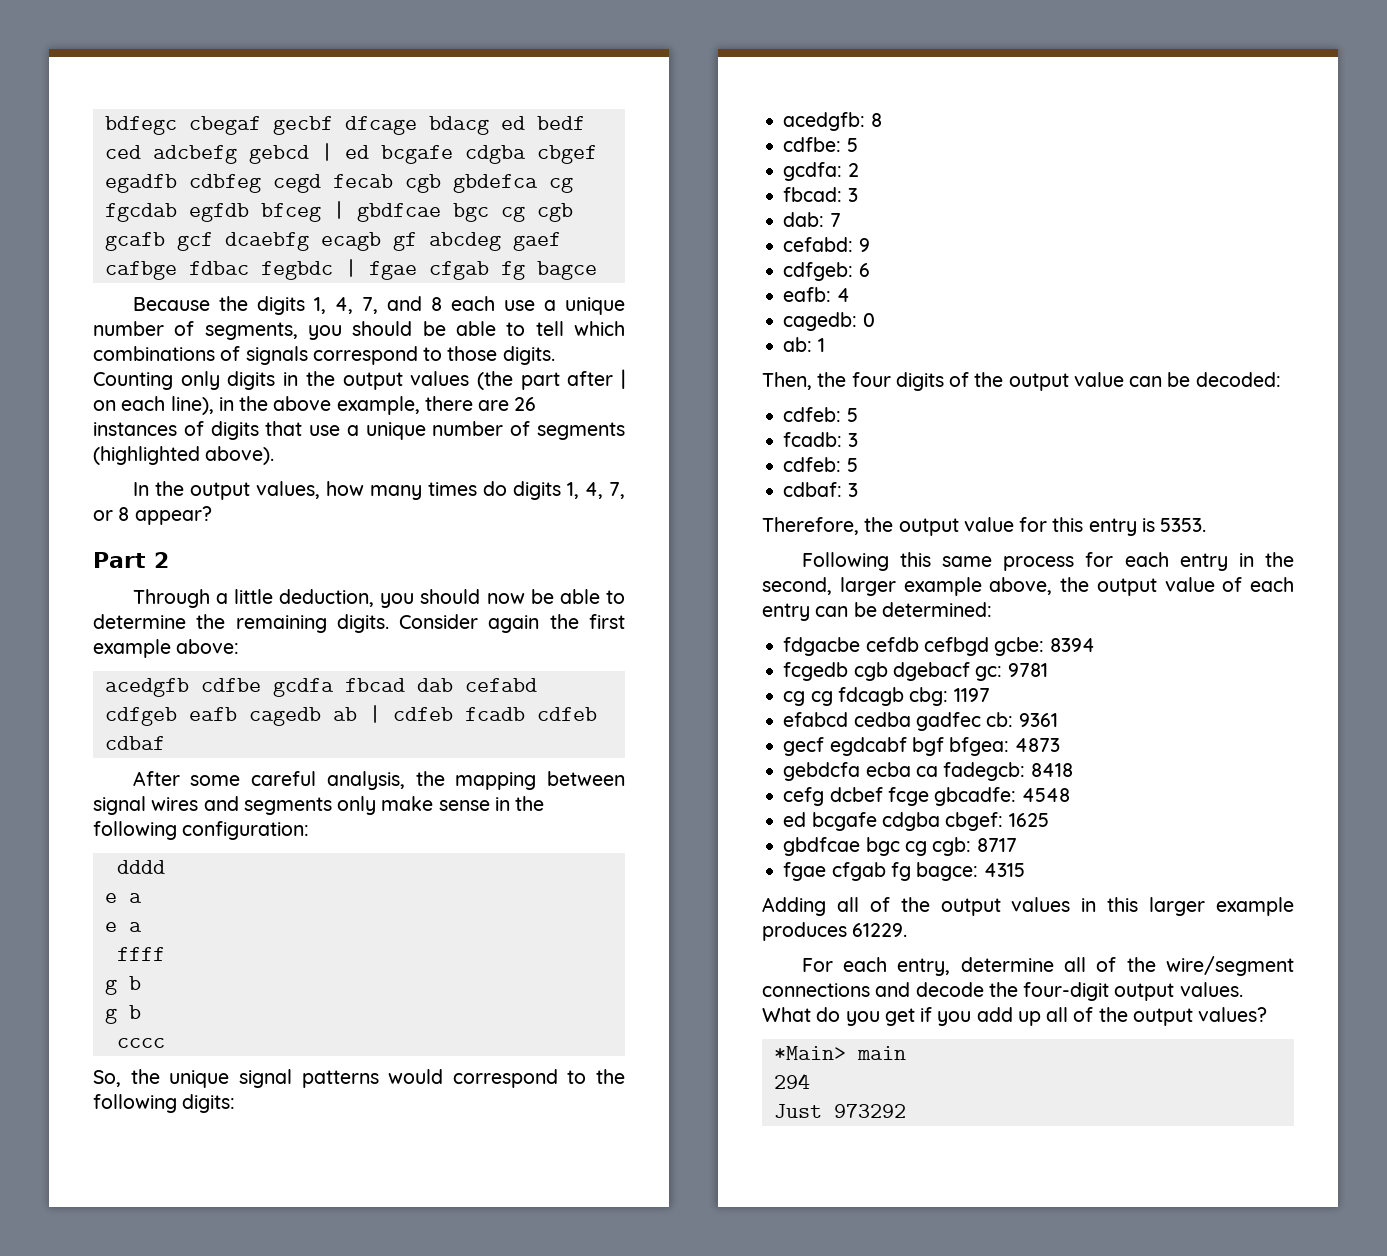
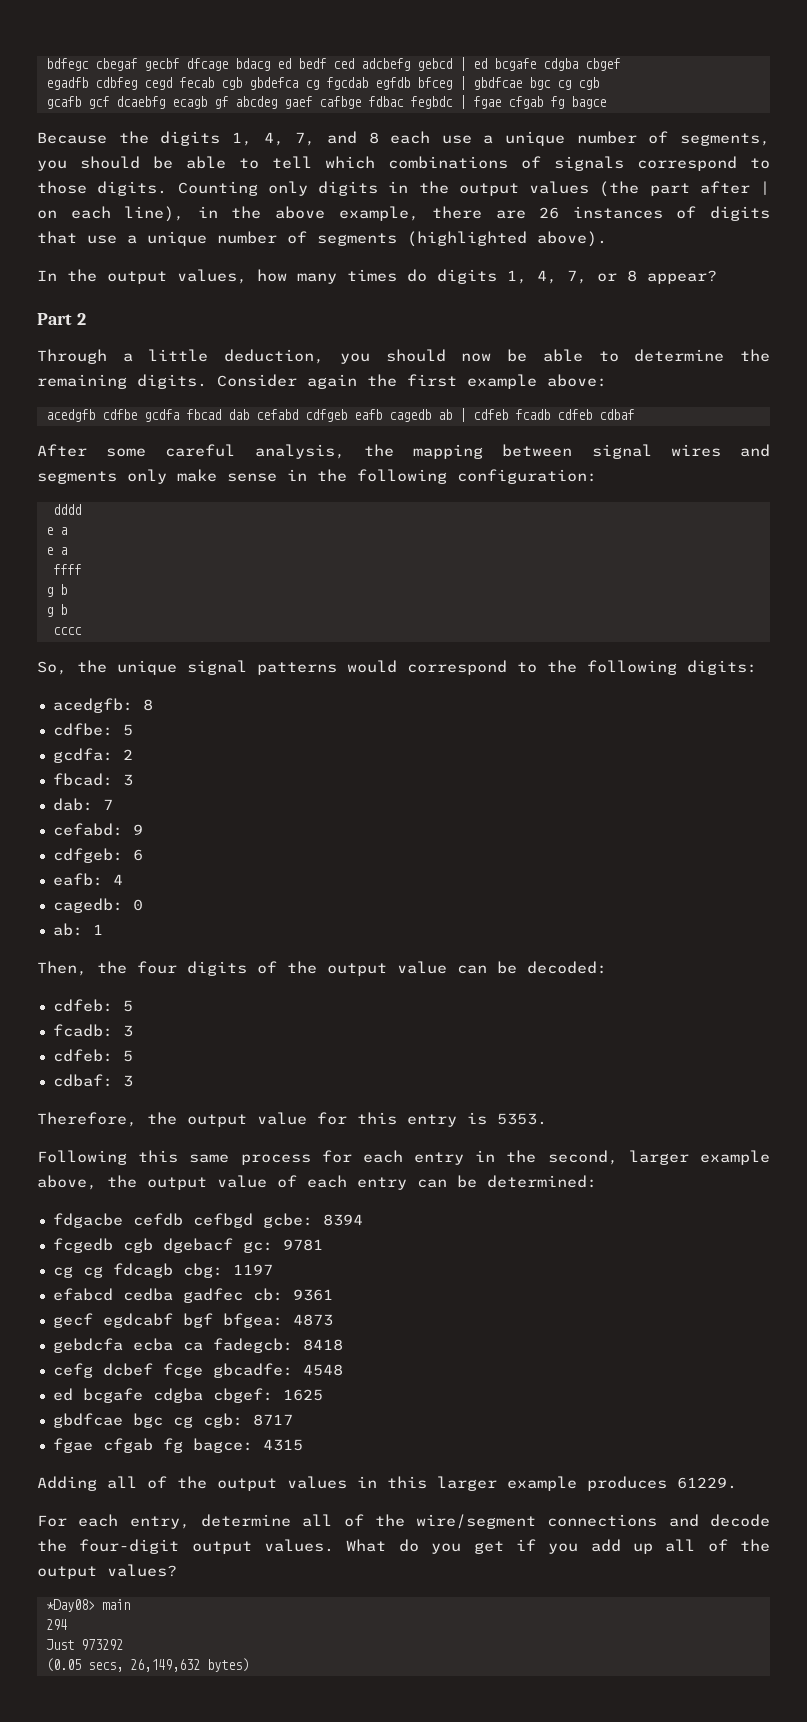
[773,1046,846,1060] *Main> -> [45,1599,95,1612] *Day08>
(906, 1111) none -> [45,1658,249,1672] // (0.05 secs, 26,149,632 bytes)

